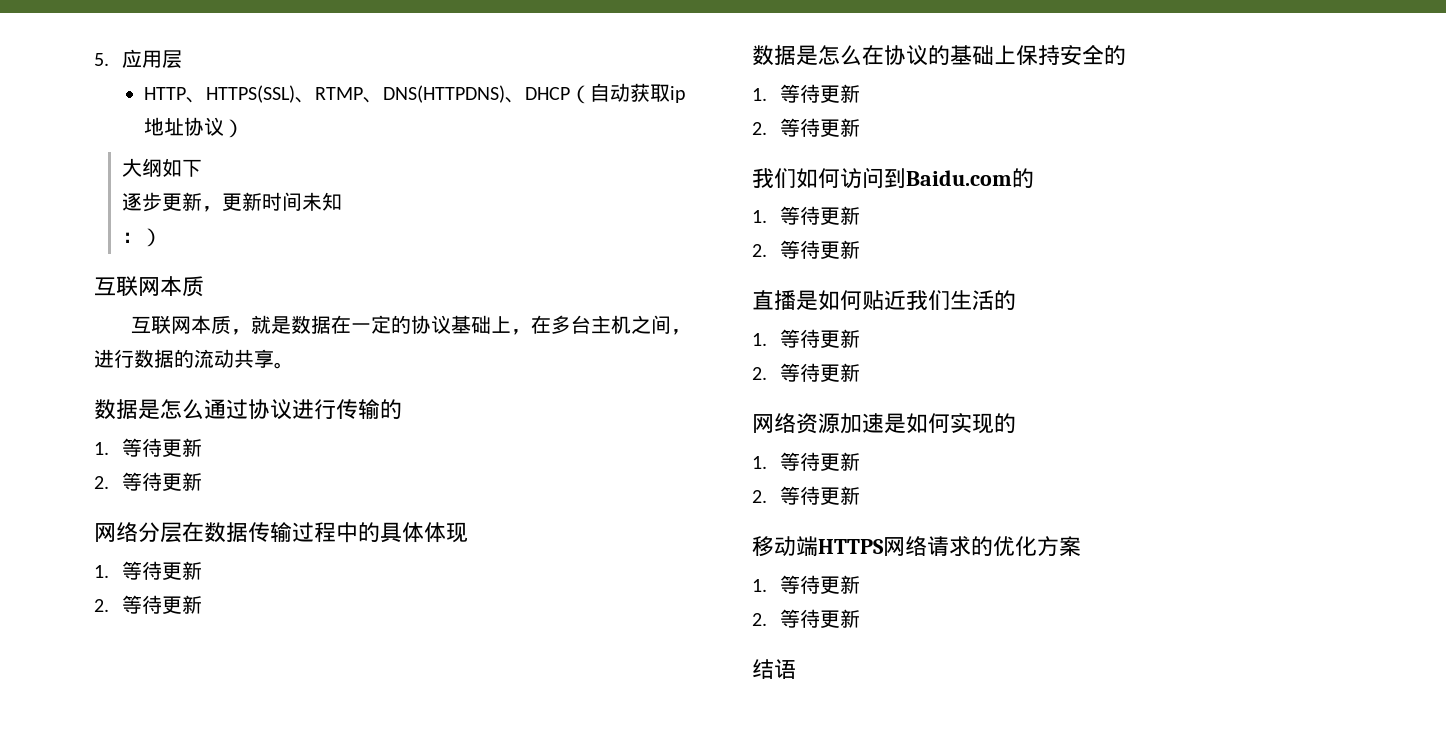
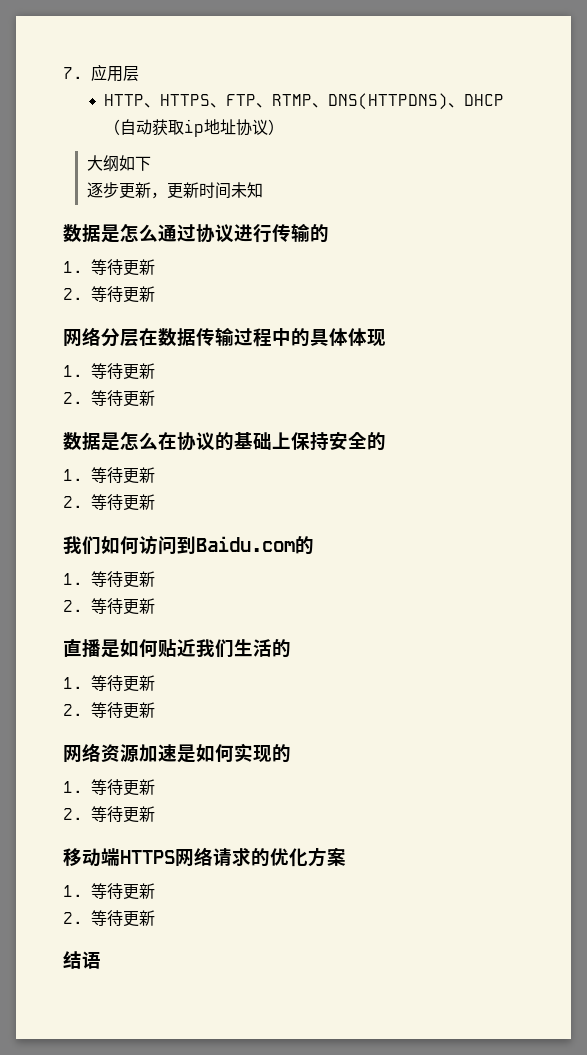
[94,53,109,66] 5. -> [63,67,83,79] 7.
[205,85,295,103] HTTPS(SSL) -> [160,94,257,108] HTTPS、FTP
[121,228,162,247] [94,276,204,297] [131,315,692,335] [94,349,294,369] // ：） // 互联网本质 // 互联网本质，就是数据在一定的协议基础上，在多台主机之间，进行数据的流动共享。 -> (263, 190) none

